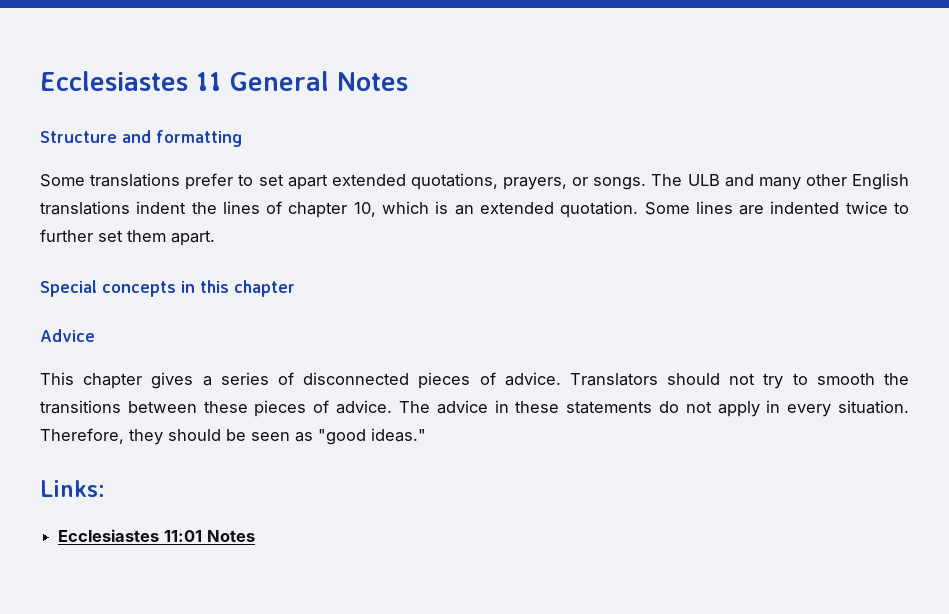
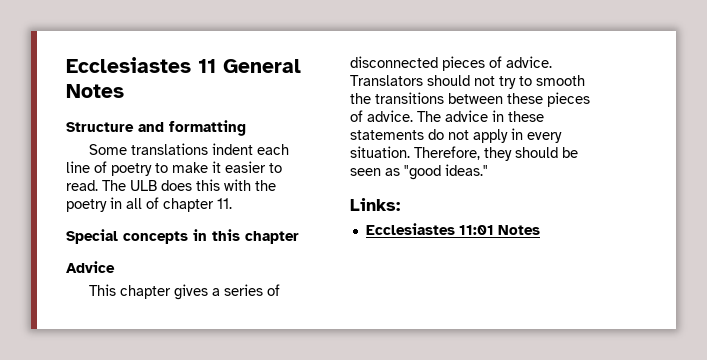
[185,173,909,190] [40,201,909,218] [40,229,215,246] prefer to set apart extended quotations, prayers, or songs. The ULB and many other English translations indent the lines of chapter 10, which is an extended quotation. Some lines are indented twice to further set them apart. -> [212,143,290,155] [66,161,282,176] [66,179,276,191] [66,197,232,212] indent each line of poetry to make it easier to read. The ULB does this with the poetry in all of chapter 11.

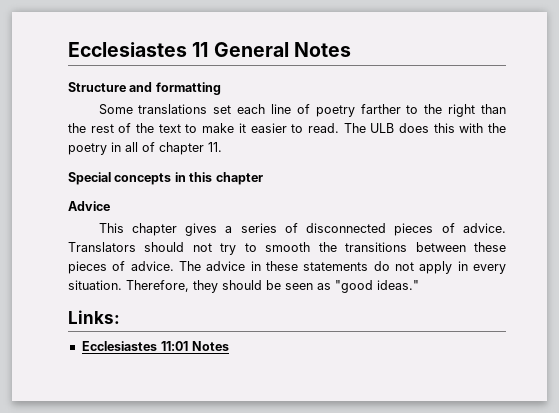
[212,143,254,155] indent -> [213,105,232,114] set
(152, 169) none -> [360,104,506,117] [68,123,181,133] farther to the right than the rest of the text

